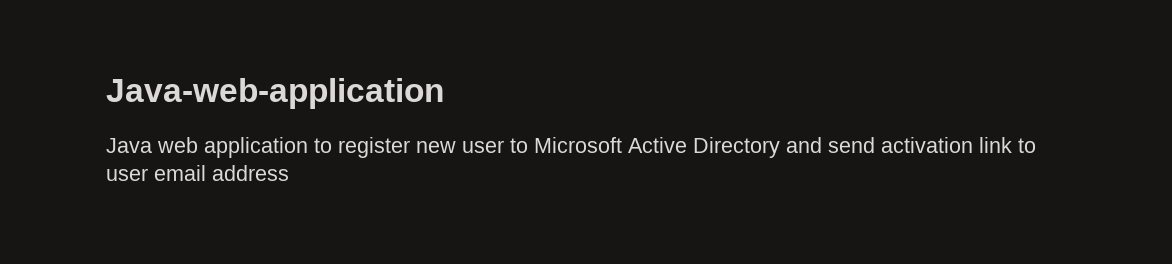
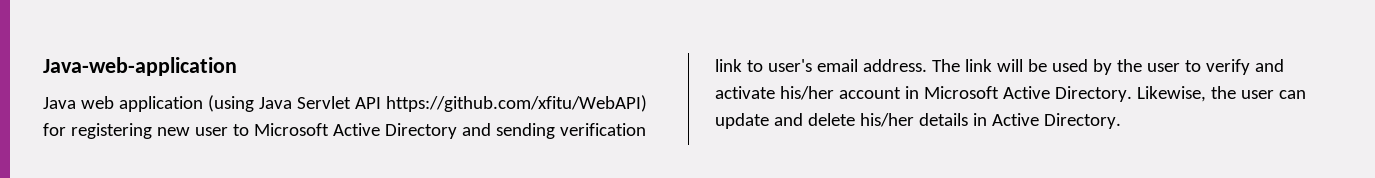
[314,137,410,158] to register -> [207,95,647,112] [43,123,152,139] (using Java Servlet API https://github.com/xfitu/WebAPI) for registering
[828,137,1036,153] [106,165,289,181] send activation link to user email address -> [495,123,646,139] [715,59,1284,75] [715,86,1306,102] [715,113,1121,129] sending verification link to user's email address. The link will be used by the user to verify and activate his/her account in Microsoft Active Directory. Likewise, the user can update and delete his/her details in Active Directory.

